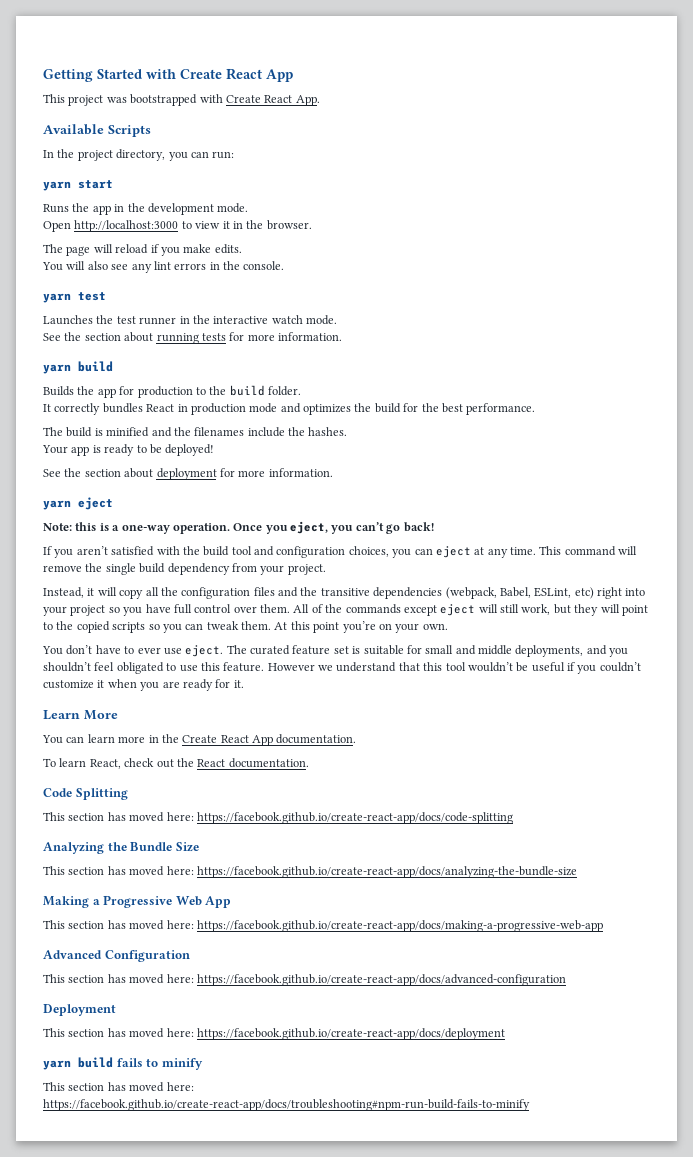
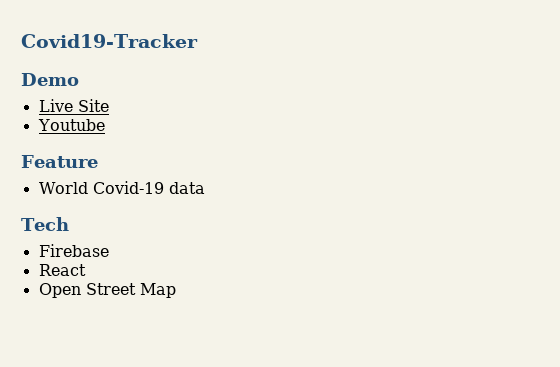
[43,68,293,82] [43,94,320,106] [43,124,151,137] [43,149,235,161] [43,180,113,191] [43,203,249,215] [43,220,312,232] [43,244,242,256] [42,261,285,273] [43,292,106,303] [43,315,337,325] [43,332,342,344] [43,361,113,374] [43,385,301,398] [43,403,536,415] [43,427,348,437] [42,444,215,456] [43,468,333,480] [43,497,113,510] [43,521,434,534] [43,546,638,558] [43,563,326,575] [43,587,646,599] [43,604,648,616] [43,621,448,633] [42,645,629,657] [43,662,641,674] [43,679,244,691] [43,710,118,720] [42,734,357,746] [43,758,309,769] [43,788,128,800] [43,812,513,824] [43,842,199,854] [43,866,577,878] [43,895,232,908] [43,920,603,932] [43,950,190,962] [43,974,566,986] [43,1004,116,1016] [43,1028,505,1040] [43,1057,203,1070] [43,1082,194,1092] [43,1099,530,1111] Getting Started with Create React App // This project was bootstrapped with Create React App. // Available Scripts // In the project directory, you can run: // yarn start // Runs the app in the development mode. // Open http://localhost:3000 to view it in the browser. // The page will reload if you make edits. // You will also see any lint errors in the console. // yarn test // Launches the test runner in the interactive watch mode. // See the section about running tests for more information. // yarn build // Builds the app for production to the build folder. // It correctly bundles React in production mode and optimizes the build for the best performance. // The build is minified and the filenames include the hashes. // Your app is ready to be deployed! // See the section about deployment for more information. // yarn eject // Note: this is a one-way operation. Once you eject, you can’t go back! // If you aren’t satisfied with the build tool and configuration choices, you can eject at any time. This command will remove the single build dependency from your project. // Instead, it will copy all the configuration files and the transitive dependencies (webpack, Babel, ESLint, etc) right into your project so you have full control over them. All of the commands except eject will still work, but they will point to the copied scripts so you can tweak them. At this point you’re on your own. // You don’t have to ever use eject. The curated feature set is suitable for small and middle deployments, and you shouldn’t feel obligated to use this feature. However we understand that this tool wouldn’t be useful if you couldn’t customize it when you are ready for it. // Learn More // You can learn more in the Create React App documentation. // To learn React, check out the React documentation. // Code Splitting // This section has moved here: https://facebook.github.io/create-react-app/docs/code-splitting // Analyzing the Bundle Size // This section has moved here: https://facebook.github.io/create-react-app/docs/analyzing-the-bundle-size // Making a Progressive Web App // This section has moved here: https://facebook.github.io/create-react-app/docs/making-a-progressive-web-app // Advanced Configuration // This section has moved here: https://facebook.github.io/create-react-app/docs/advanced-configuration // Deployment // This section has moved here: https://facebook.github.io/create-react-app/docs/deployment // yarn build fails to minify // This section has moved here: https://facebook.github.io/create-react-app/docs/troubleshooting#npm-run-build-fails-to-minify -> [21,34,198,48] [21,73,79,86] [38,99,109,112] [37,119,105,131] [21,155,98,168] [38,181,205,194] [21,217,69,231] [38,244,109,257] [38,264,86,276] [38,283,176,298] Covid19-Tracker // Demo // Live Site // Youtube // Feature // World Covid-19 data // Tech // Firebase // React // Open Street Map

